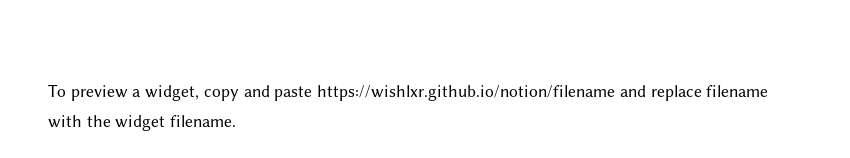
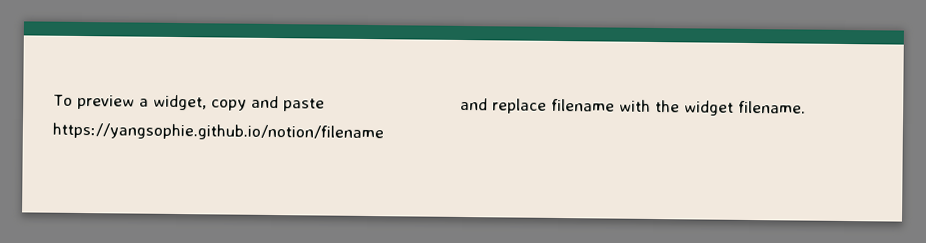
[317,85,616,101] https://wishlxr.github.io/notion/filename -> [52,122,384,142] https://yangsophie.github.io/notion/filename

